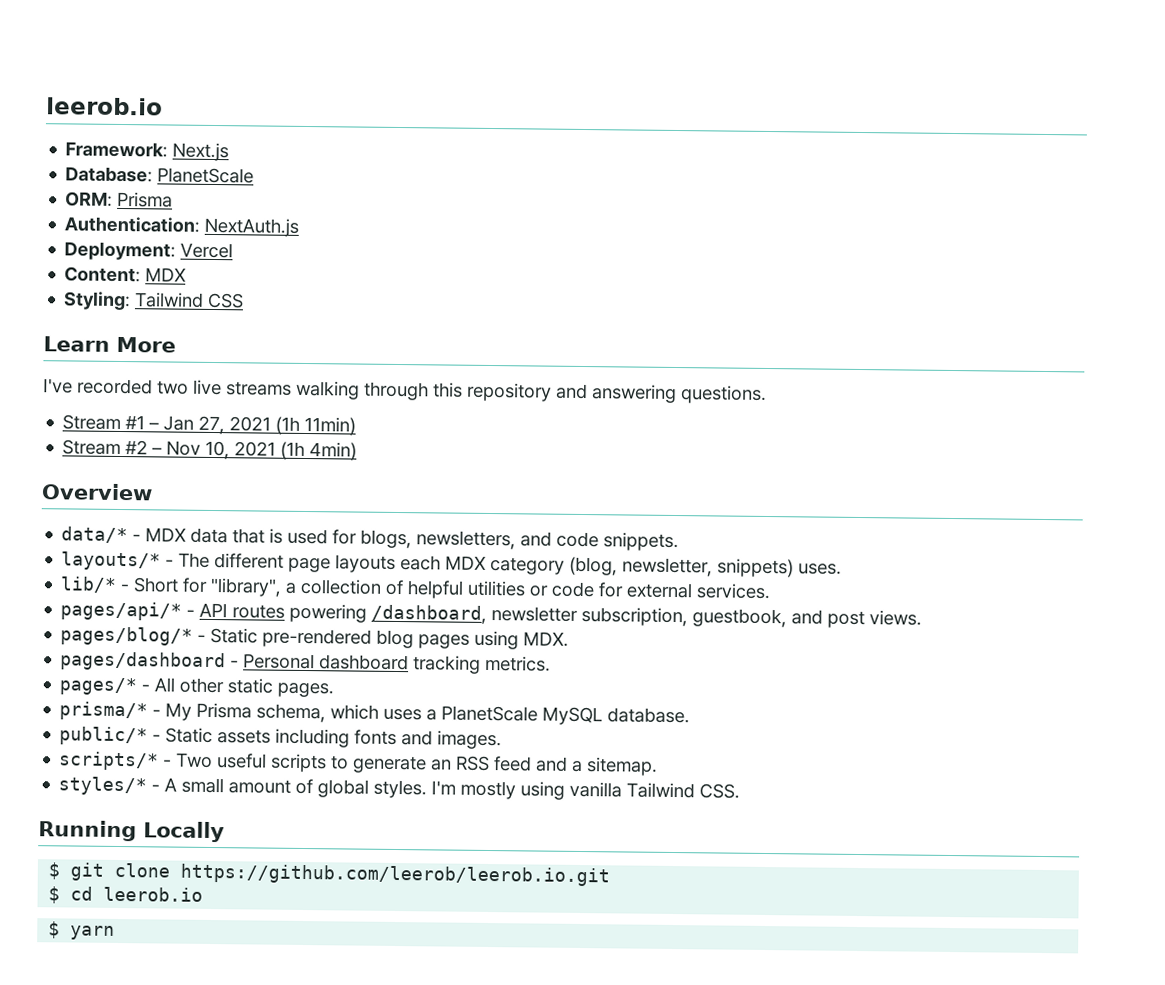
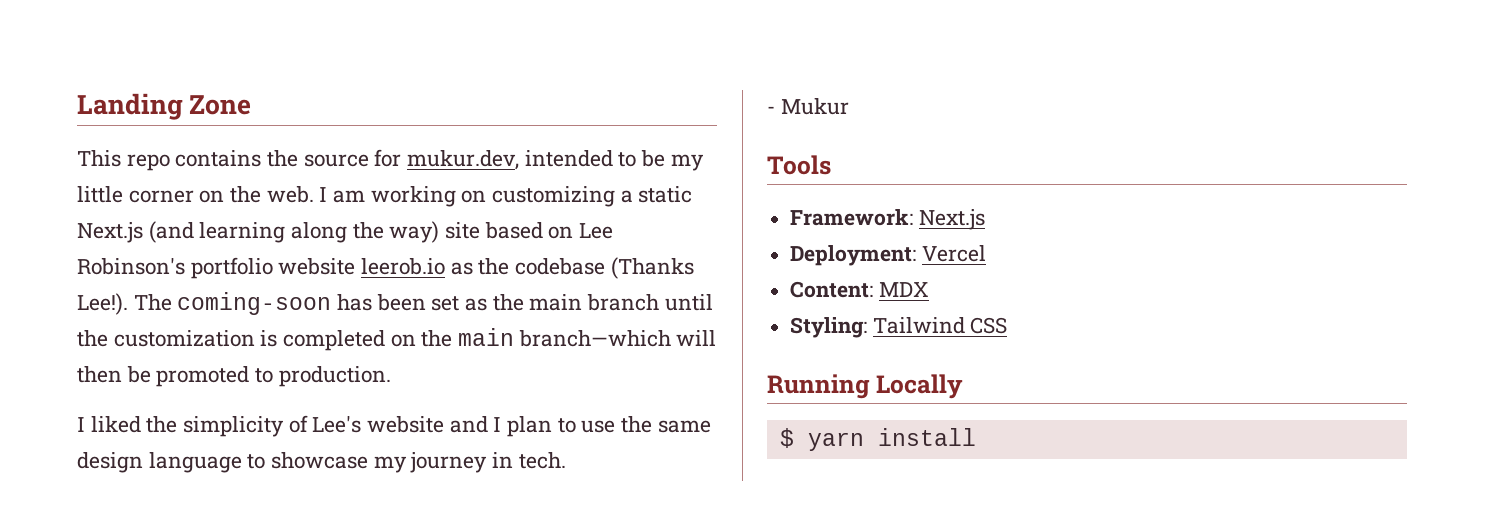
[46,97,163,116] [65,141,230,162] [65,166,255,184] [65,191,174,208] [64,216,300,237] leerob.io // Framework: Next.js // Database: PlanetScale // ORM: Prisma // Authentication: NextAuth.js -> [77,93,252,120] [77,149,704,171] [77,186,693,207] [77,221,614,243] [77,257,694,279] [77,292,713,315] [77,328,717,351] [77,366,391,387] [77,415,711,437] [77,452,566,473] [767,98,849,115] [767,155,831,175] [790,209,985,230] Landing Zone // This repo contains the source for mukur.dev, intended to be my little corner on the web. I am working on customizing a static Next.js (and learning along the way) site based on Lee Robinson's portfolio website leerob.io as the codebase (Thanks Lee!). The coming-soon has been set as the main branch until the customization is completed on the main branch—which will then be promoted to production. // I liked the simplicity of Lee's website and I plan to use the same design language to showcase my journey in tech. // - Mukur // Tools // Framework: Next.js
[43,336,176,353] [43,378,767,404] [62,414,357,436] [62,439,358,461] [41,483,153,501] [61,526,680,552] [61,551,843,578] [60,576,772,600] [60,601,923,629] [60,626,570,650] [60,651,552,674] [59,677,335,698] [59,701,691,726] [59,726,503,750] [58,751,659,776] [58,776,741,800] [38,820,225,843] [48,862,611,887] [48,886,204,904] Learn More // I've recorded two live streams walking through this repository and answering questions. // Stream #1 – Jan 27, 2021 (1h 11min) // Stream #2 – Nov 10, 2021 (1h 4min) // Overview // data/* - MDX data that is used for blogs, newsletters, and code snippets. // layouts/* - The different page layouts each MDX category (blog, newsletter, snippets) uses. // lib/* - Short for "library", a collection of helpful utilities or code for external services. // pages/api/* - API routes powering /dashboard, newsletter subscription, guestbook, and post views. // pages/blog/* - Static pre-rendered blog pages using MDX. // pages/dashboard - Personal dashboard tracking metrics. // pages/* - All other static pages. // prisma/* - My Prisma schema, which uses a PlanetScale MySQL database. // public/* - Static assets including fonts and images. // scripts/* - Two useful scripts to generate an RSS feed and a sitemap. // styles/* - A small amount of global styles. I'm mostly using vanilla Tailwind CSS. // Running Locally // $ git clone https://github.com/leerob/leerob.io.git // $ cd leerob.io -> [767,374,963,399] Running Locally
(116, 932) none -> [877,428,976,446] install

